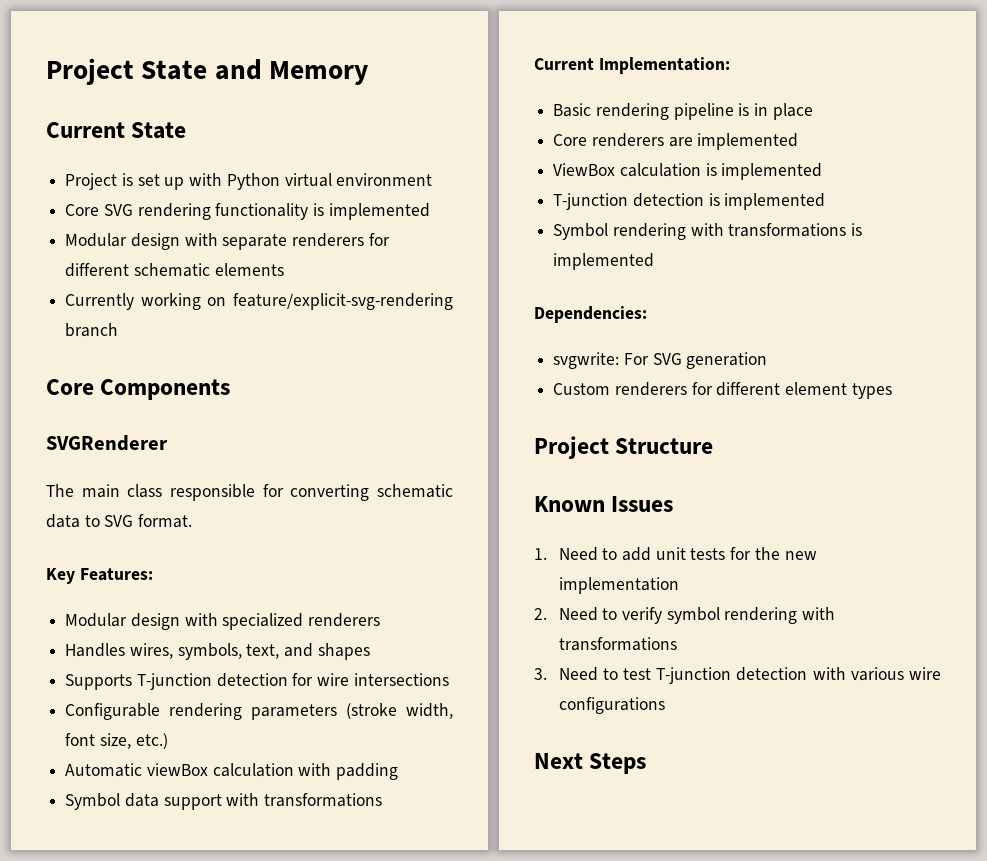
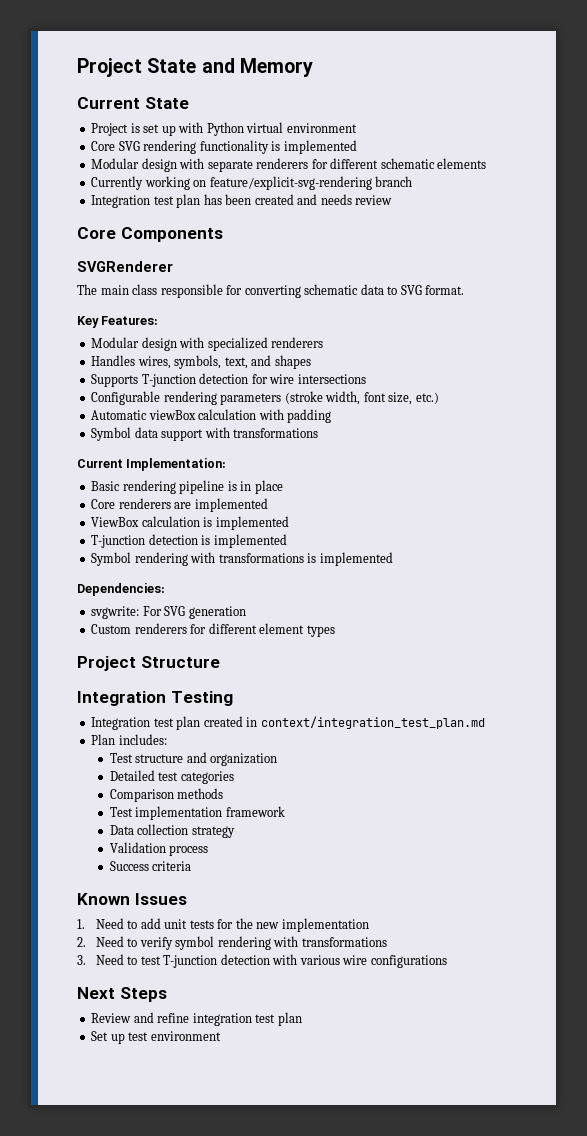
(119, 330) none -> [91,194,393,208] // Integration test plan has been created and needs review
(714, 446) none -> [77,691,233,706] [91,716,485,730] [91,734,167,745] [109,752,278,766] [109,770,234,784] [109,788,224,802] [109,806,285,820] [109,824,235,838] [109,842,209,856] [109,861,192,871] // Integration Testing // Integration test plan created in context/integration_test_plan.md // Plan includes: // Test structure and organization // Detailed test categories // Comparison methods // Test implementation framework // Data collection strategy // Validation process // Success criteria
(647, 763) none -> [91,1012,302,1026] [91,1031,221,1044] // Review and refine integration test plan // Set up test environment

